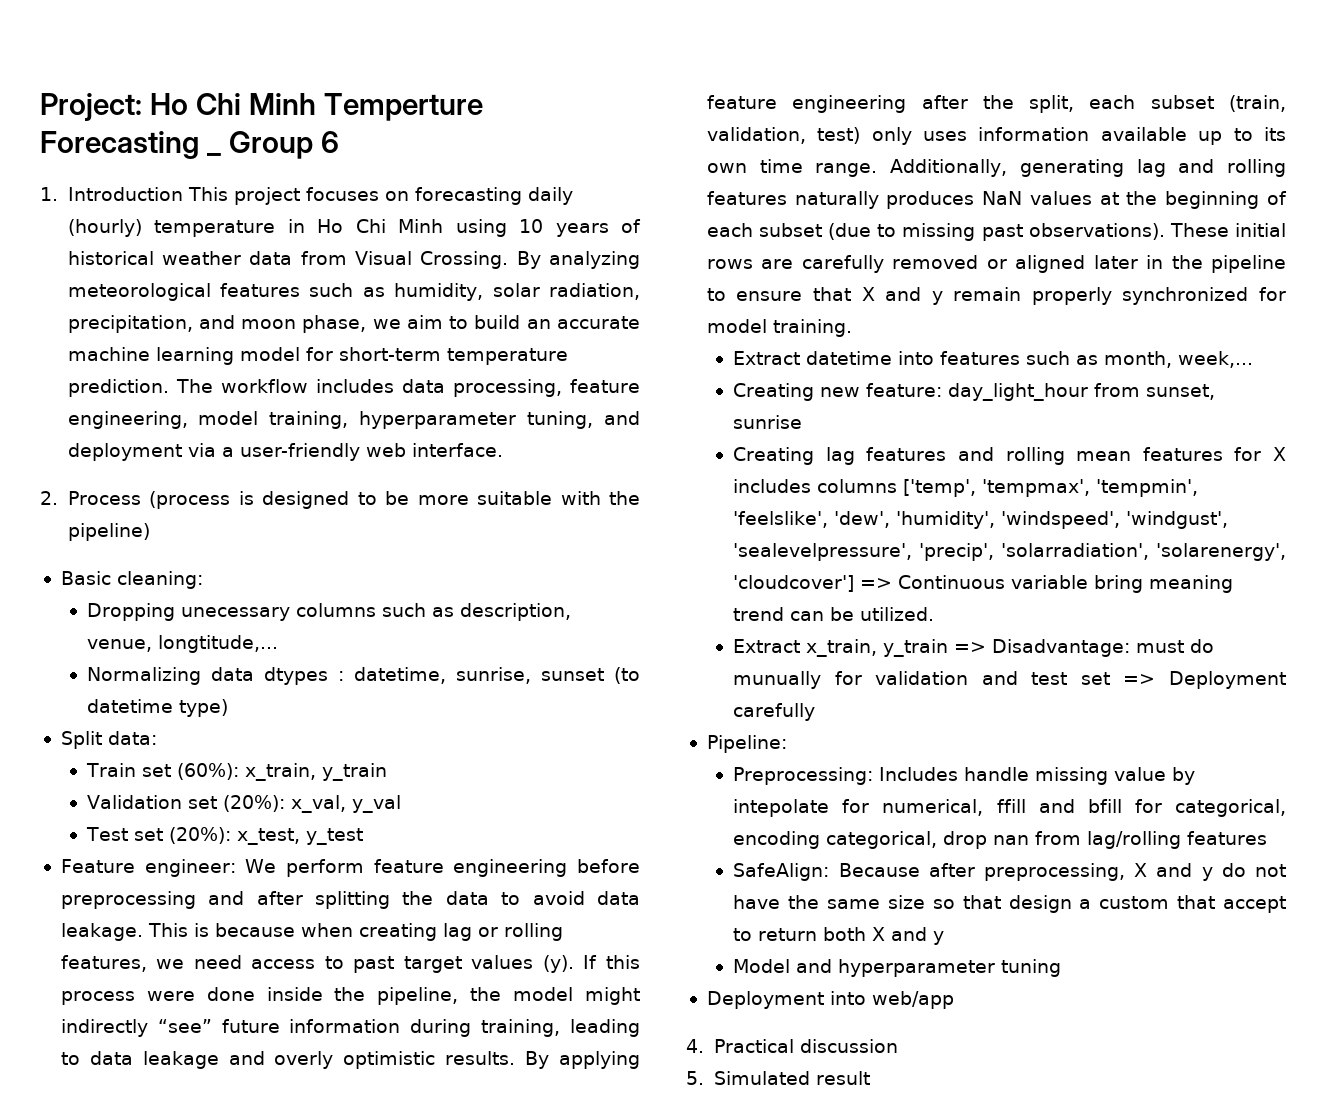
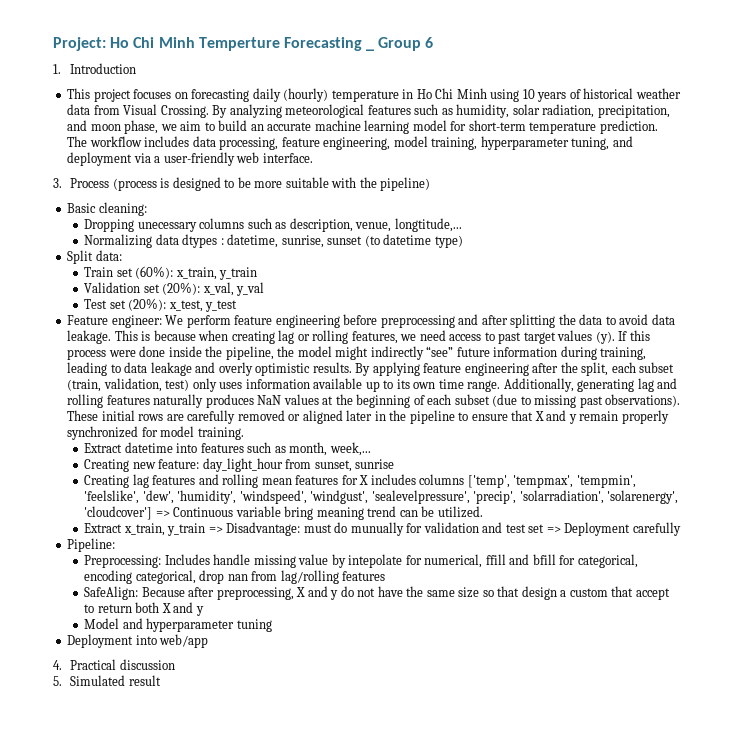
(183, 194) none -> (137, 68) //
[40,491,58,505] 2. -> [53,178,62,188] 3.

